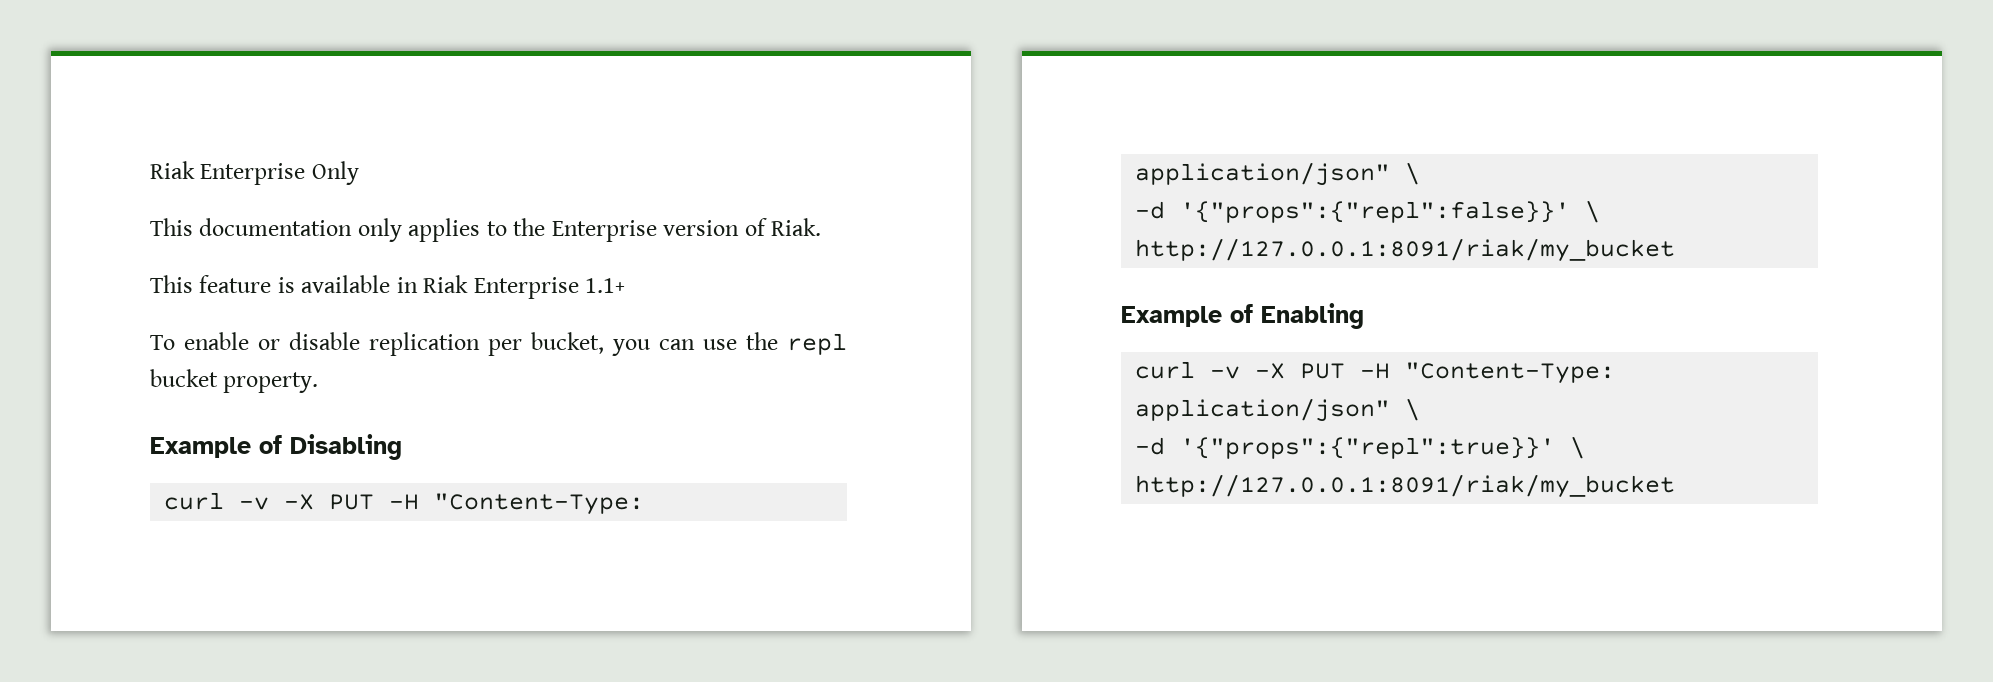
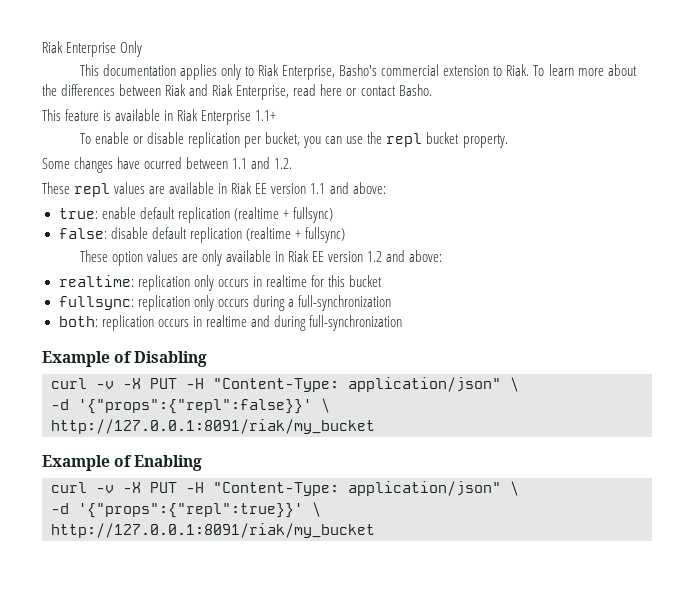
[357,218,822,242] only applies to the Enterprise version of Riak. -> [179,64,637,80] [42,84,432,100] applies only to Riak Enterprise, Basho's commercial extension to Riak. To learn more about the differences between Riak and Riak Enterprise, read here or contact Basho.
(319, 382) none -> [42,157,293,173] [42,182,386,197] [58,207,333,223] [58,227,345,243] [79,250,443,266] [58,275,382,291] [58,295,391,311] [58,315,402,331] // Some changes have ocurred between 1.1 and 1.2. // These repl values are available in Riak EE version 1.1 and above: // true: enable default replication (realtime + fullsync) // false: disable default replication (realtime + fullsync) // These option values are only available in Riak EE version 1.2 and above: // realtime: replication only occurs in realtime for this bucket // fullsync: replication only occurs during a full-synchronization // both: replication occurs in realtime and during full-synchronization

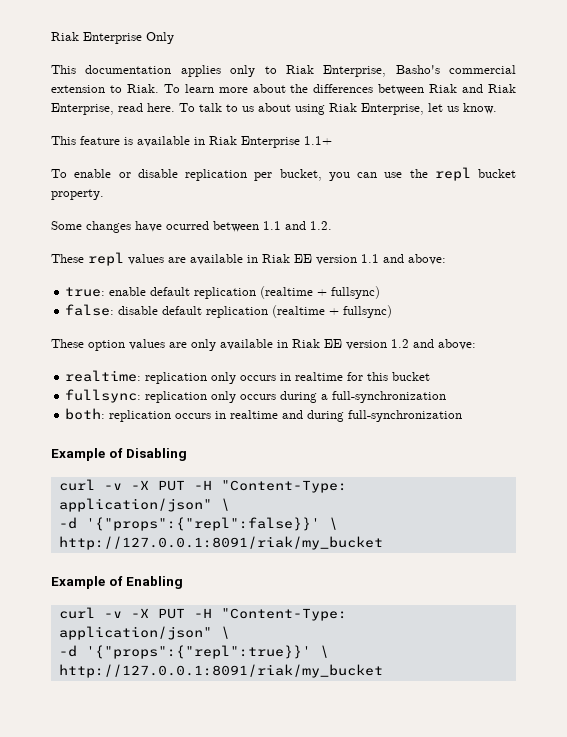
[320,84,432,96] here or contact Basho. -> [147,103,497,115] here. To talk to us about using Riak Enterprise, let us know.

